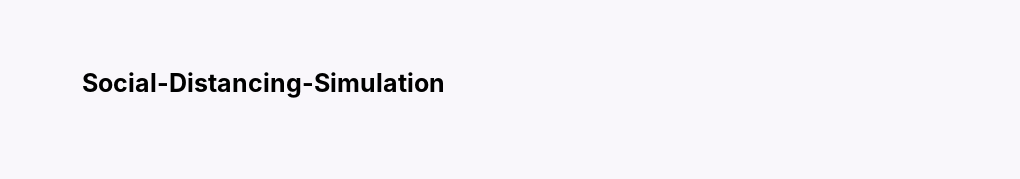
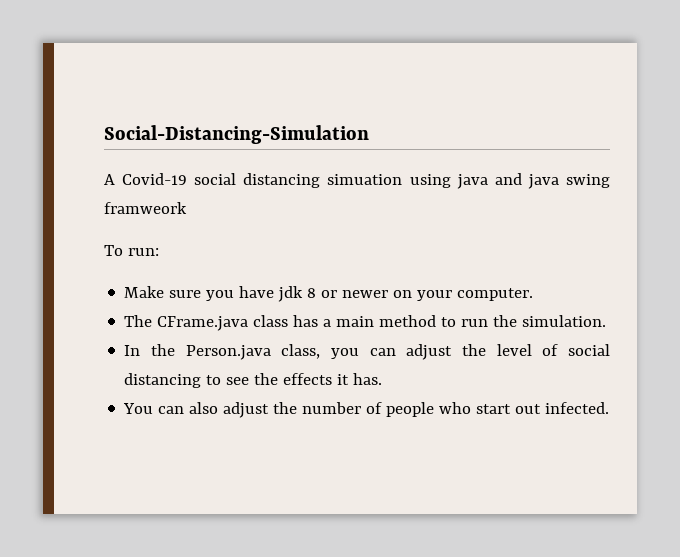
(445, 85) none -> [104,173,610,189] [104,202,187,214] [104,245,159,256] [124,286,534,302] [124,315,607,331] [124,344,611,360] [124,373,383,388] [123,402,610,418] // A Covid-19 social distancing simuation using java and java swing framweork // To run: // Make sure you have jdk 8 or newer on your computer. // The CFrame.java class has a main method to run the simulation. // In the Person.java class, you can adjust the level of social distancing to see the effects it has. // You can also adjust the number of people who start out infected.

